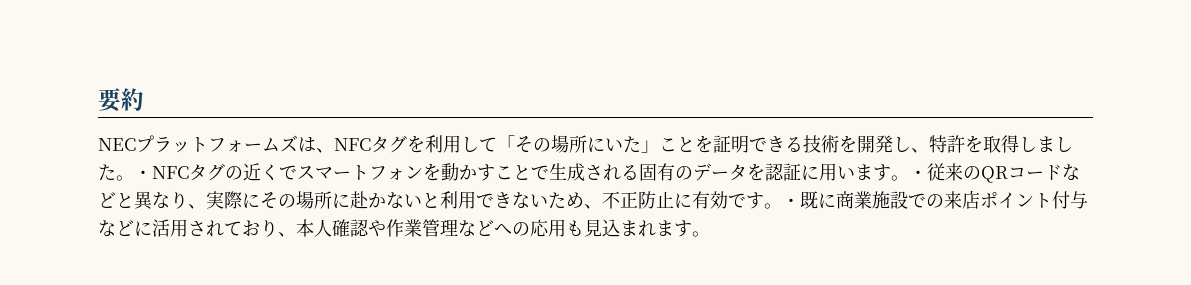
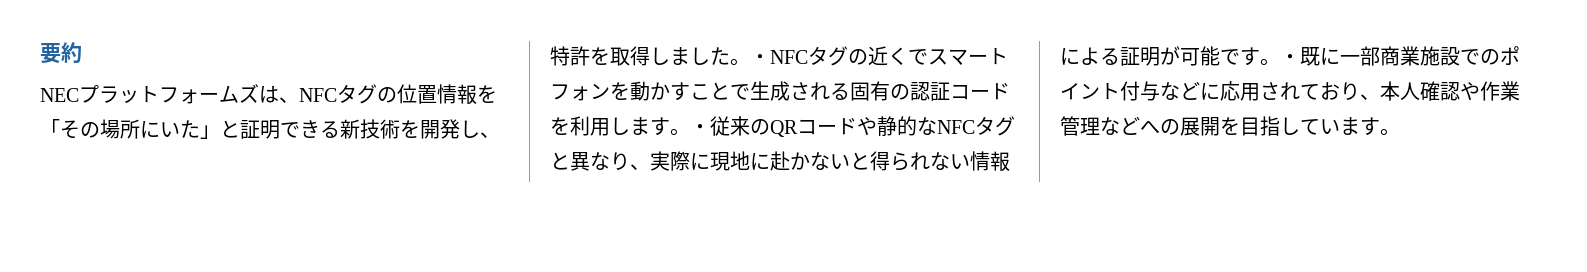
[407,135,497,153] を利用して -> [377,84,497,105] の位置情報を
[659,135,713,153] ことを -> [220,120,240,138] と
(803, 144) none -> [340,119,360,139] 新
[693,163,855,181] データを認証に用い -> [910,82,1010,101] [550,116,630,136] 認証コードを利用し
[1062,164,1080,181] [98,192,116,208] など -> [857,116,1015,136] や静的なNFCタグ
[260,191,332,209] その場所 -> [710,151,750,171] 現地
[440,191,728,209] 利用できないため、不正防止に有効 -> [870,151,1010,172] [1060,46,1220,66] 得られない情報による証明が可能
(836, 200) none -> [1340,46,1380,66] 一部
[944,190,980,209] 来店 -> (1500, 57) none
[152,219,170,237] 活 -> [1220,81,1240,101] 応
[530,219,656,237] 応用も見込まれ -> [1180,116,1340,136] 展開を目指してい

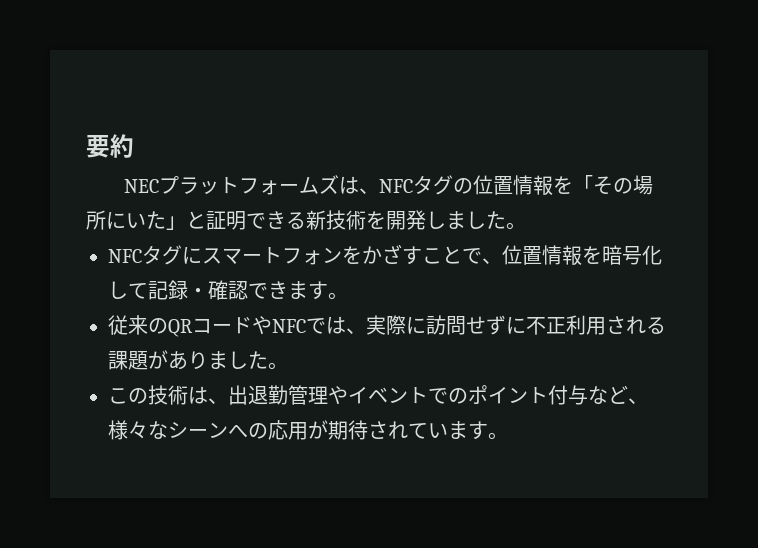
[480,132,500,138] [550,46,928,66] 、特許を取得しました。・NFCタグの近くで -> [446,211,526,230] [108,245,202,265] ました。 // NFCタグに
[630,81,670,101] 動か -> [362,244,402,265] かざ
[750,81,1010,101] [550,116,710,136] 生成される固有の認証コードを利用します。・ -> [482,245,662,266] [108,280,348,300] 、位置情報を暗号化して記録・確認できます。 //
[877,116,1015,136] [550,151,1010,172] [1060,46,1460,66] 静的なNFCタグと異なり、実際に現地に赴かないと得られない情報による証明が可能です。・既に一部商業施設 -> [272,315,666,335] [108,350,288,370] [108,385,428,405] NFCでは、実際に訪問せずに不正利用される課題がありました。 // この技術は、出退勤管理やイベント
[1200,81,1520,101] [1060,116,1300,136] に応用されており、本人確認や作業管理などへの展開を目指し -> [628,398,648,404] [108,420,408,440] 、様々なシーンへの応用が期待され

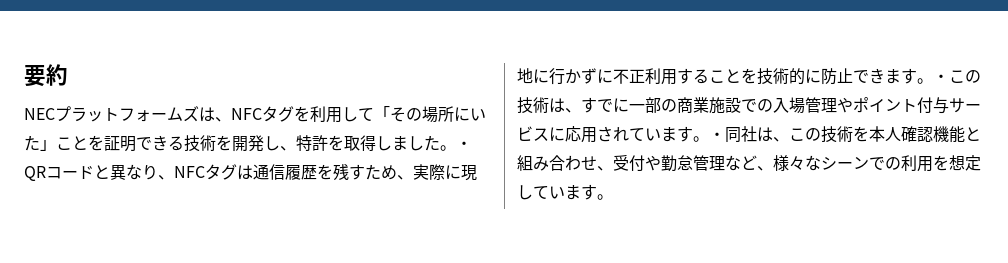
[453,175,574,196] の位置情報を -> [294,106,374,123] を利用して
[186,211,206,229] と -> [56,135,104,151] ことを
[306,210,326,230] 新 -> (184, 143) none
[446,211,526,230] [108,244,662,266] [108,280,348,300] [108,315,666,337] [108,350,288,370] ました。 // NFCタグにスマートフォンをかざすことで、位置情報を暗号化して記録・確認できます。 // 従来のQRコードやNFCでは、実際に訪問せずに不正利用される課題がありました。 // -> [280,135,472,151] [24,164,477,181] [517,68,949,85] 、特許を取得しました。・QRコードと異なり、NFCタグは通信履歴を残すため、実際に現地に行かずに不正利用することを技術的に防止できます。・
[228,385,588,405] 出退勤管理やイベントでのポイント付与 -> [581,97,981,114] [517,126,981,143] [517,155,725,172] すでに一部の商業施設での入場管理やポイント付与サービスに応用されています。・同社は、この技術を本人確認機能と組み合わせ、受付や勤怠管理
[228,420,408,440] への応用が期待され -> [869,155,981,172] [517,185,533,200] での利用を想定し

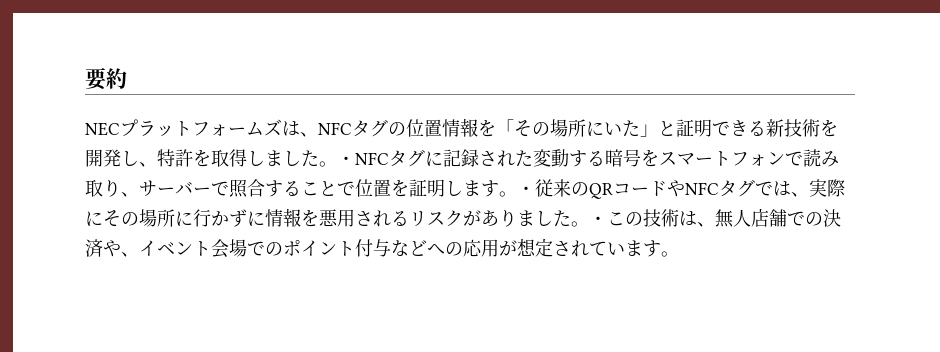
[294,106,374,123] を利用して -> [388,118,496,137] の位置情報を
[56,135,104,151] ことを -> [658,121,676,136] と
(184, 143) none -> [766,119,784,137] 新
[24,164,477,181] [517,68,981,85] [517,97,981,114] [517,126,981,143] [517,155,981,172] [517,185,533,200] QRコードと異なり、NFCタグは通信履歴を残すため、実際に現地に行かずに不正利用することを技術的に防止できます。・この技術は、すでに一部の商業施設での入場管理やポイント付与サービスに応用されています。・同社は、この技術を本人確認機能と組み合わせ、受付や勤怠管理など、様々なシーンでの利用を想定し -> [355,149,839,167] [85,179,845,199] [85,208,841,228] [85,238,589,258] NFCタグに記録された変動する暗号をスマートフォンで読み取り、サーバーで照合することで位置を証明します。・従来のQRコードやNFCタグでは、実際にその場所に行かずに情報を悪用されるリスクがありました。・この技術は、無人店舗での決済や、イベント会場でのポイント付与などへの応用が想定され

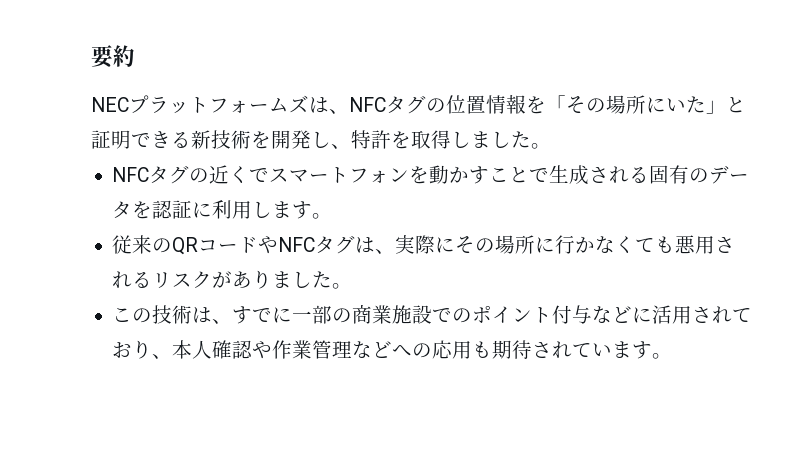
[337,149,839,167] [85,179,445,198] ・NFCタグに記録された変動する暗号をスマートフォンで読み取り、サーバーで照合することで位置を証明 -> [112,165,750,185] [112,200,253,219] // NFCタグの近くでスマートフォンを動かすことで生成される固有のデータを認証に利用
[517,186,535,195] ・ -> (333, 216) //
[755,181,773,196] で -> (356, 244) none
[229,208,319,227] ずに情報を -> [595,236,676,253] なくても
[589,216,607,225] ・ -> (353, 286) //
[715,208,841,228] [85,239,247,258] 無人店舗での決済や、イベント会場 -> [232,305,433,324] すでに一部の商業施設
(427, 248) none -> [632,305,753,324] [112,340,393,359] に活用されており、本人確認や作業管理など
[499,238,553,257] が想定 -> [472,340,533,359] も期待

